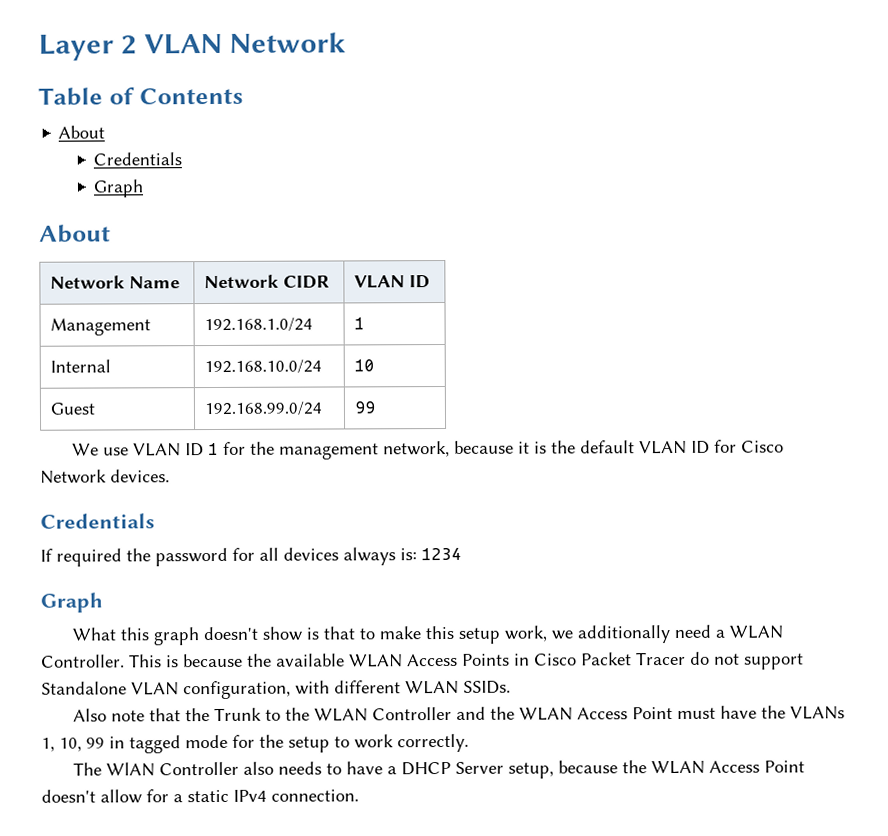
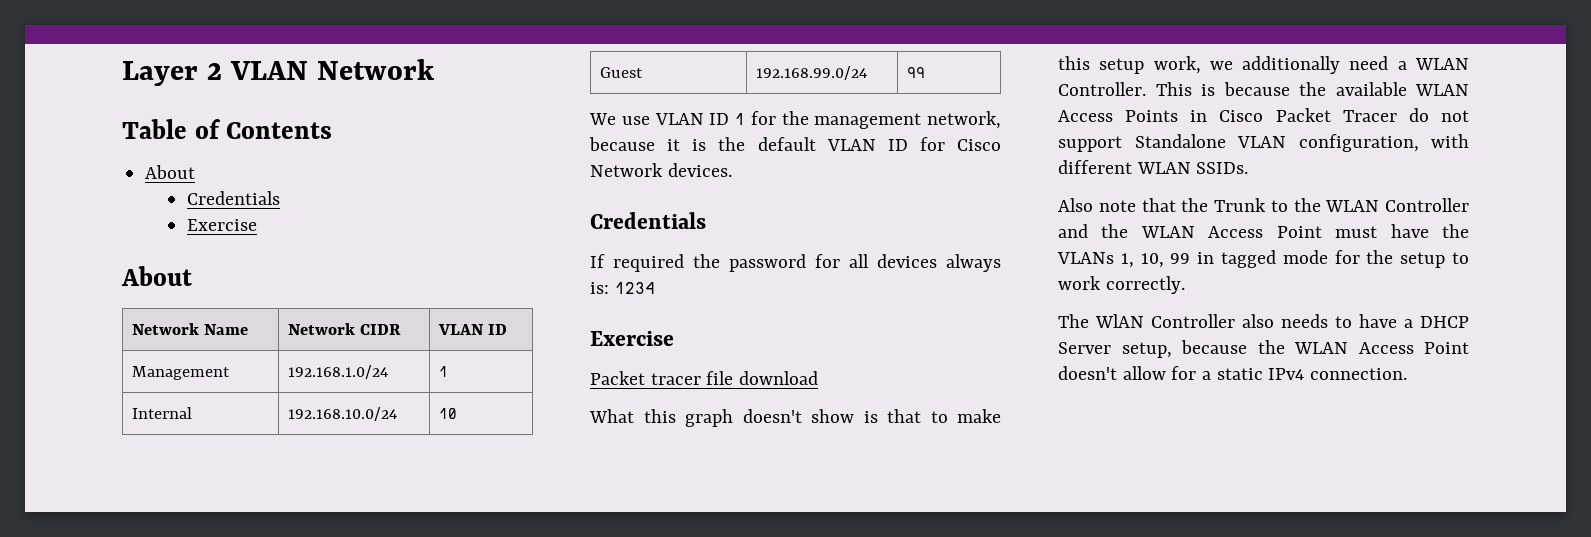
[93,179,145,198] Graph -> [186,219,257,231] Exercise
[40,592,103,613] Graph -> [590,331,674,346] [590,371,819,385] Exercise // Packet tracer file download

